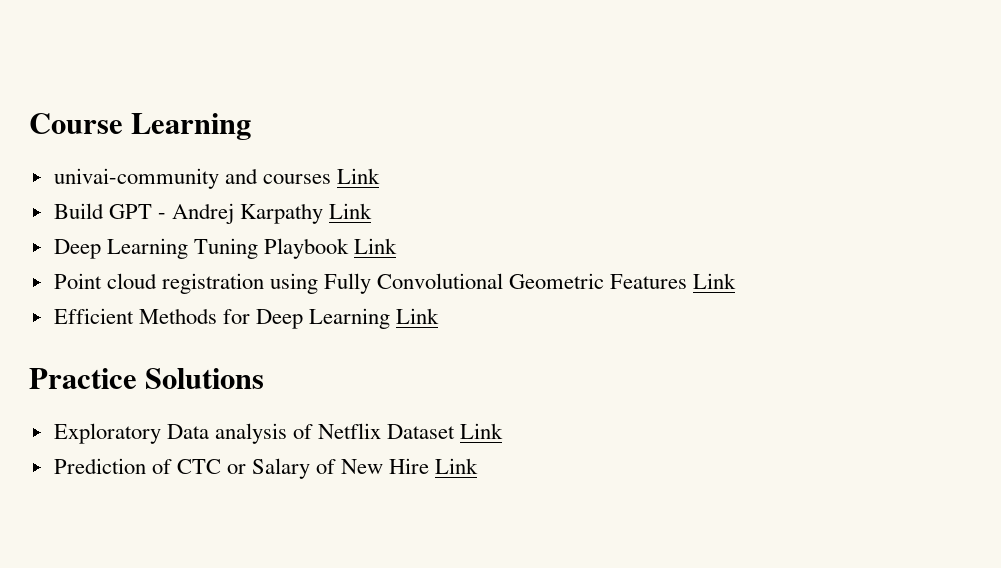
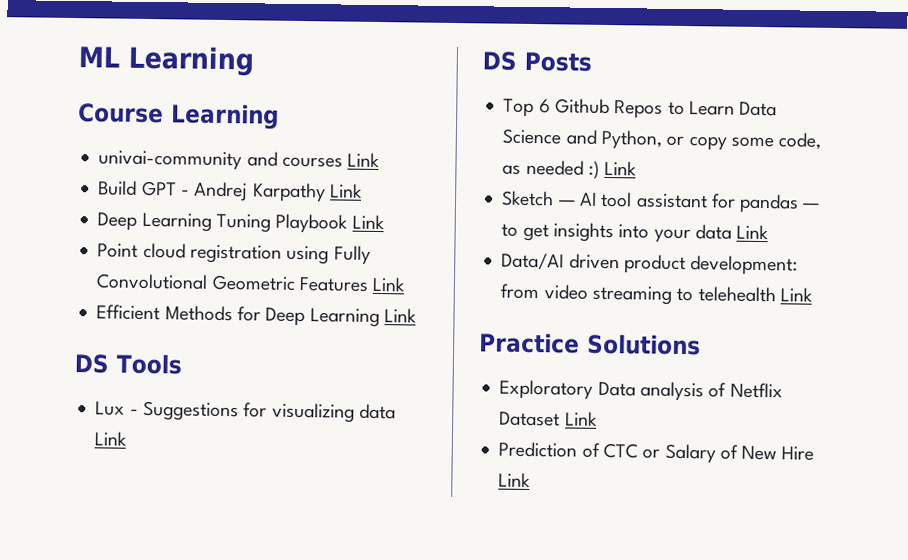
(29, 123) none -> [78,45,255,77] ML Learning //
(440, 316) none -> [74,353,183,375] [95,400,396,423] [94,431,128,446] [482,51,592,72] [503,98,778,119] [502,128,822,151] [502,159,638,179] [501,190,821,214] [501,222,770,244] [501,252,799,276] [500,283,813,305] // DS Tools // Lux - Suggestions for visualizing data Link // DS Posts // Top 6 Github Repos to Learn Data Science and Python, or copy some code, as needed :) Link // Sketch — AI tool assistant for pandas — to get insights into your data Link // Data/AI driven product development: from video streaming to telehealth Link

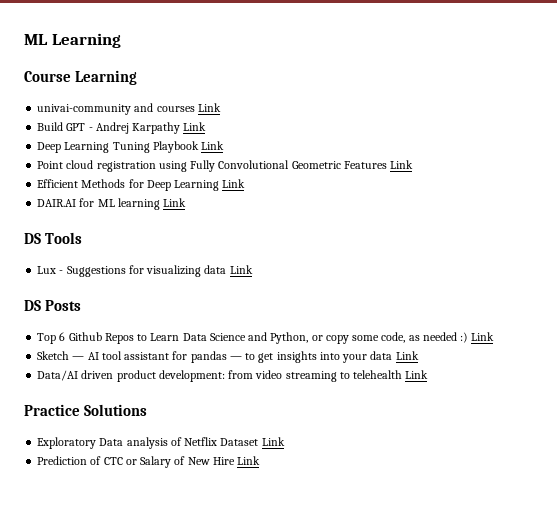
(417, 315) none -> [37,198,187,210] // DAIR.AI for ML learning Link

